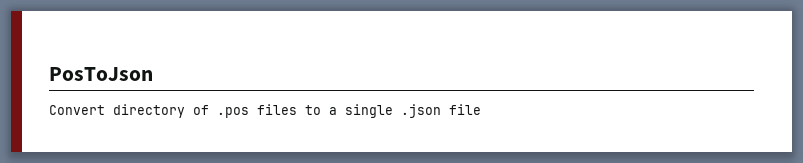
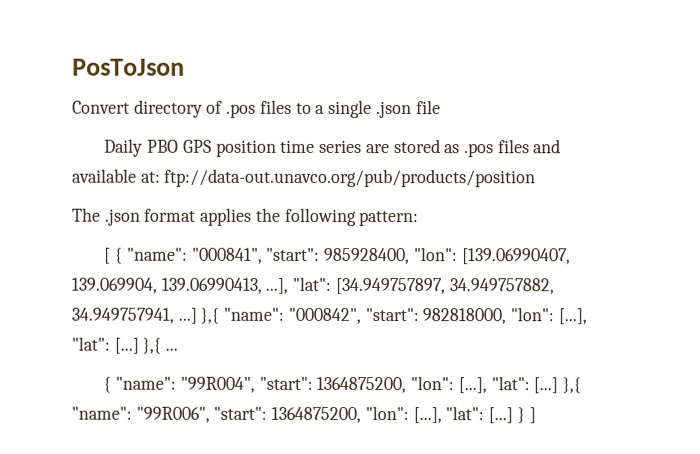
(481, 109) none -> [104,138,562,158] [72,168,537,188] [72,207,420,227] [103,247,570,265] [71,276,554,295] [71,307,587,325] [71,336,179,354] [103,376,582,394] [71,406,536,424] // Daily PBO GPS position time series are stored as .pos files and available at: ftp://data-out.unavco.org/pub/products/position // The .json format applies the following pattern: // [ { "name": "000841", "start": 985928400, "lon": [139.06990407, 139.069904, 139.06990413, ...], "lat": [34.949757897, 34.949757882, 34.949757941, ...] },{ "name": "000842", "start": 982818000, "lon": [...], "lat": [...] },{ ... // { "name": "99R004", "start": 1364875200, "lon": [...], "lat": [...] },{ "name": "99R006", "start": 1364875200, "lon": [...], "lat": [...] } ]

